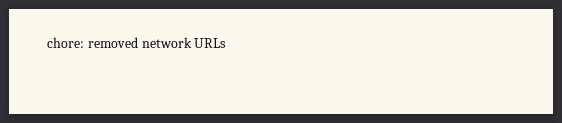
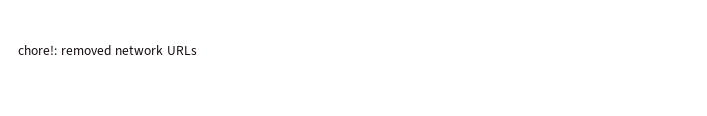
[47,37,84,48] chore: -> [18,45,57,55] chore!:

